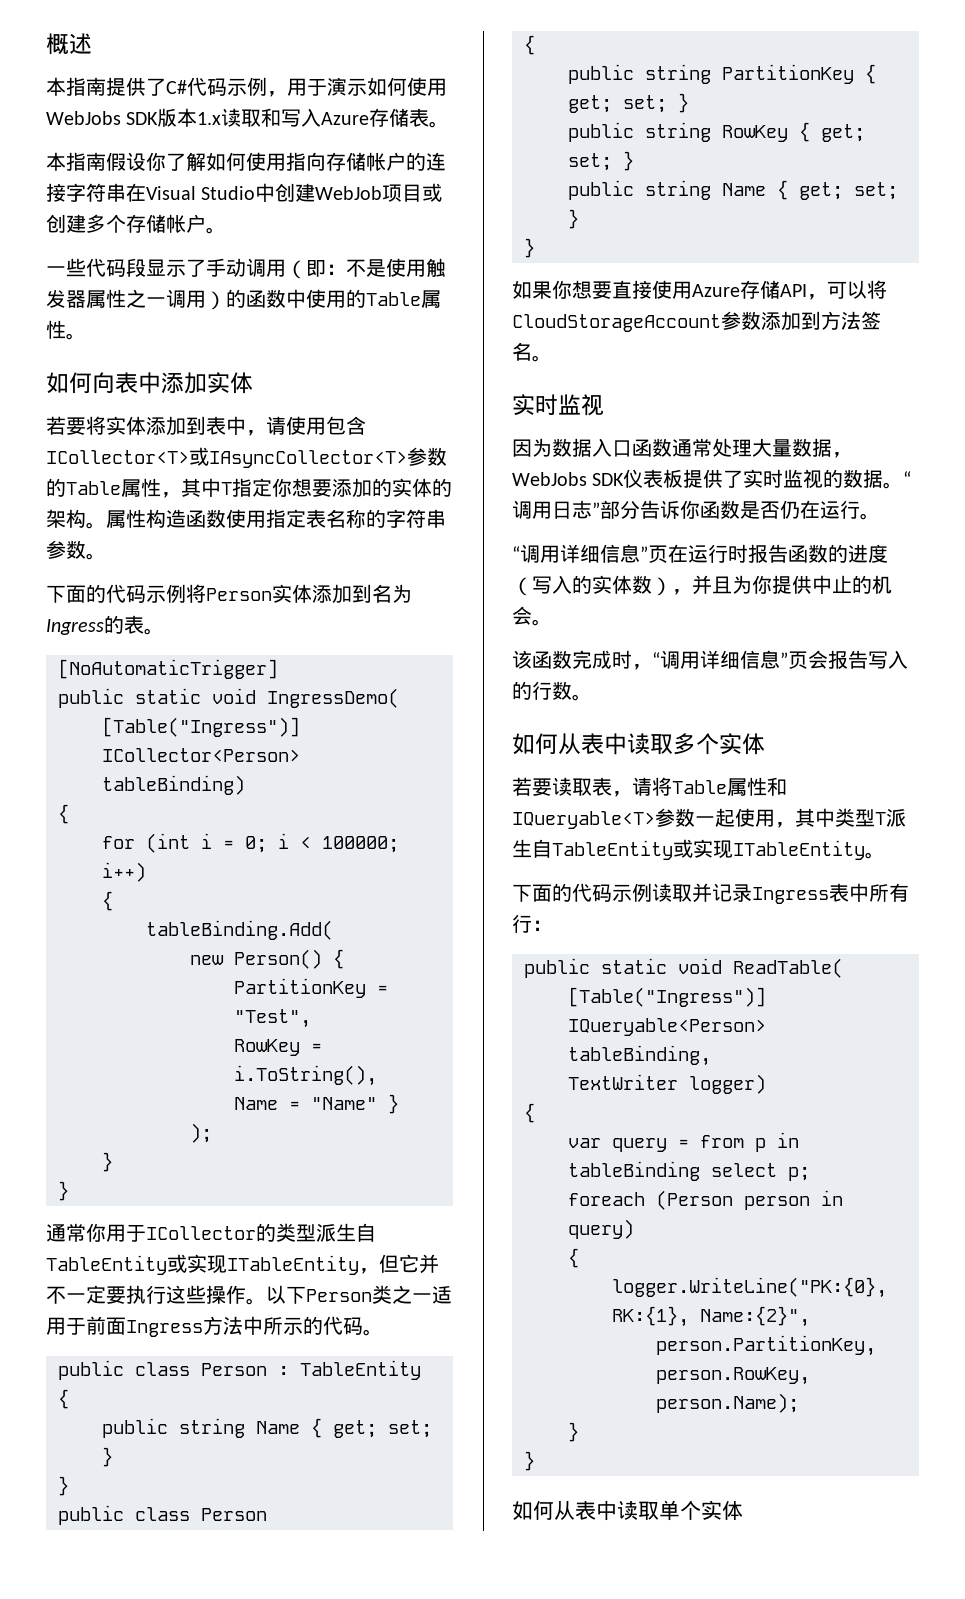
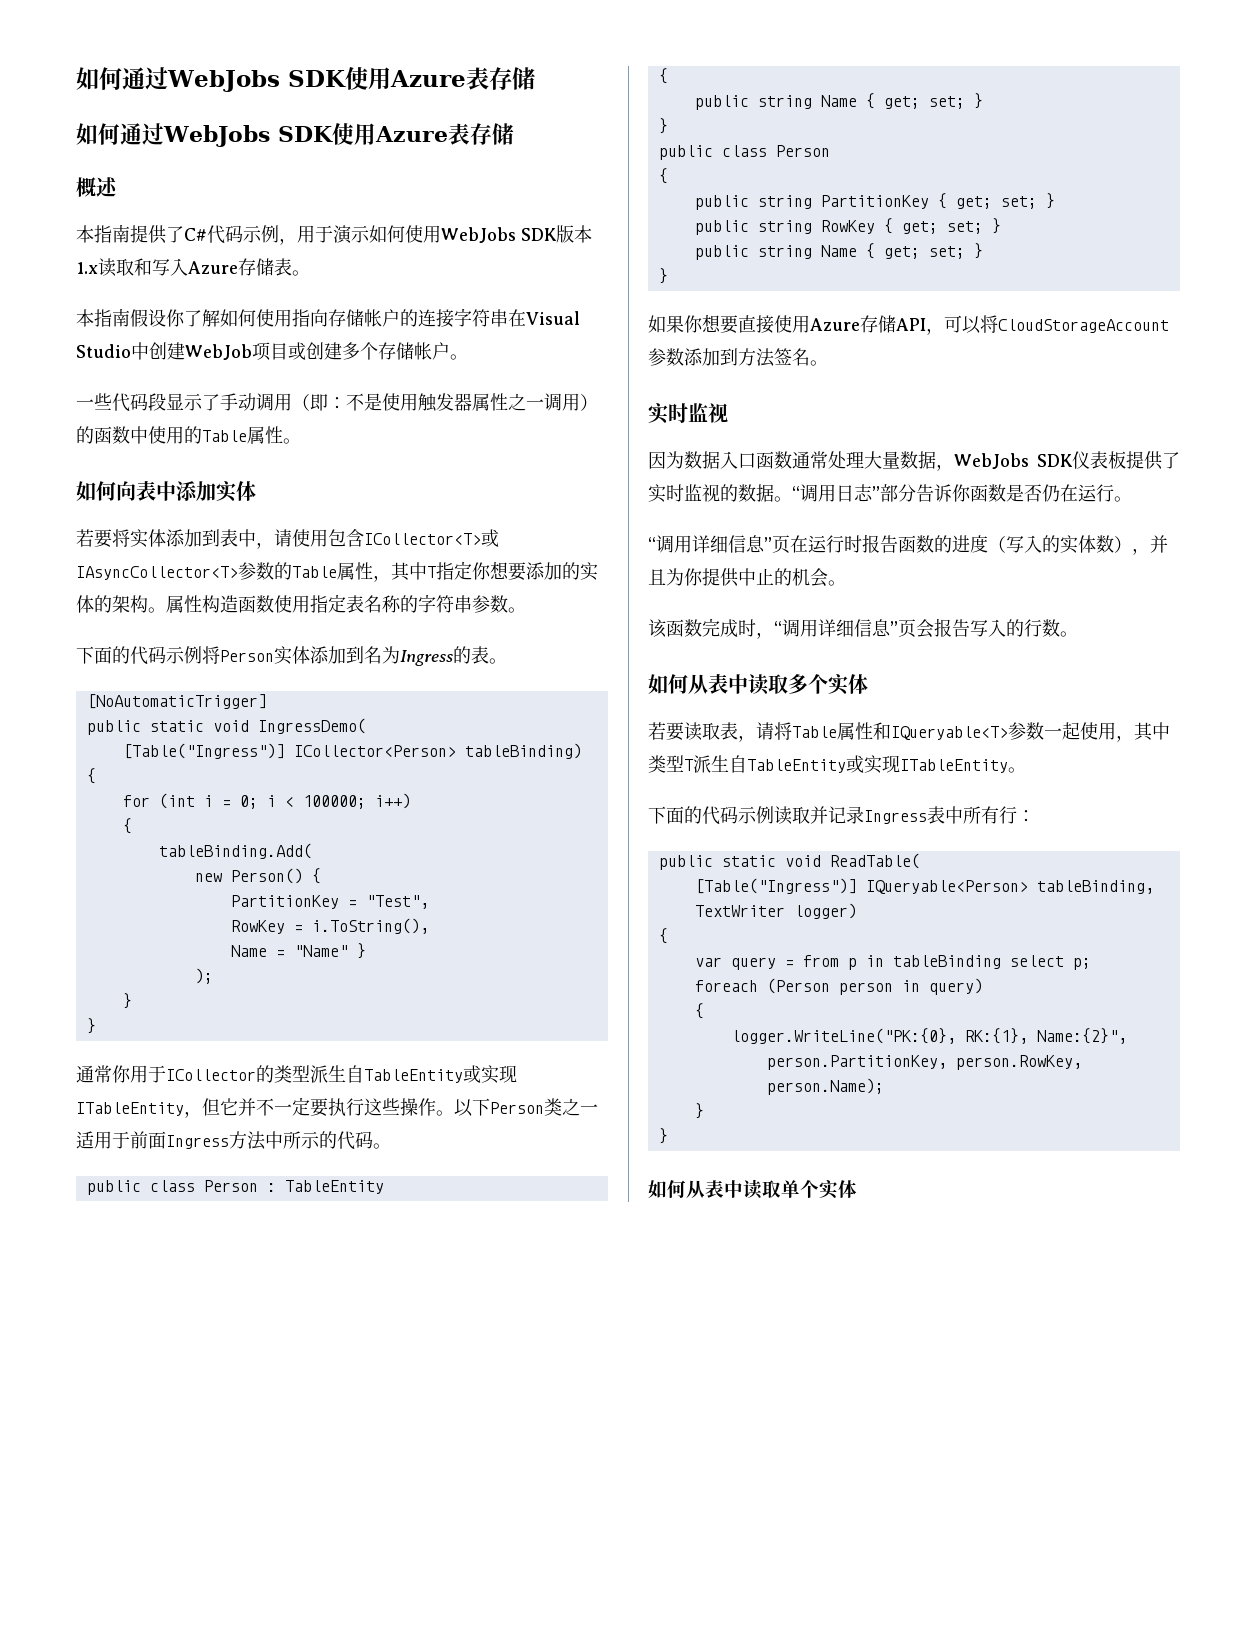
(46, 44) none -> [76,67,535,92] [76,123,514,147] 如何通过WebJobs SDK使用Azure表存储 // 如何通过WebJobs SDK使用Azure表存储 //

